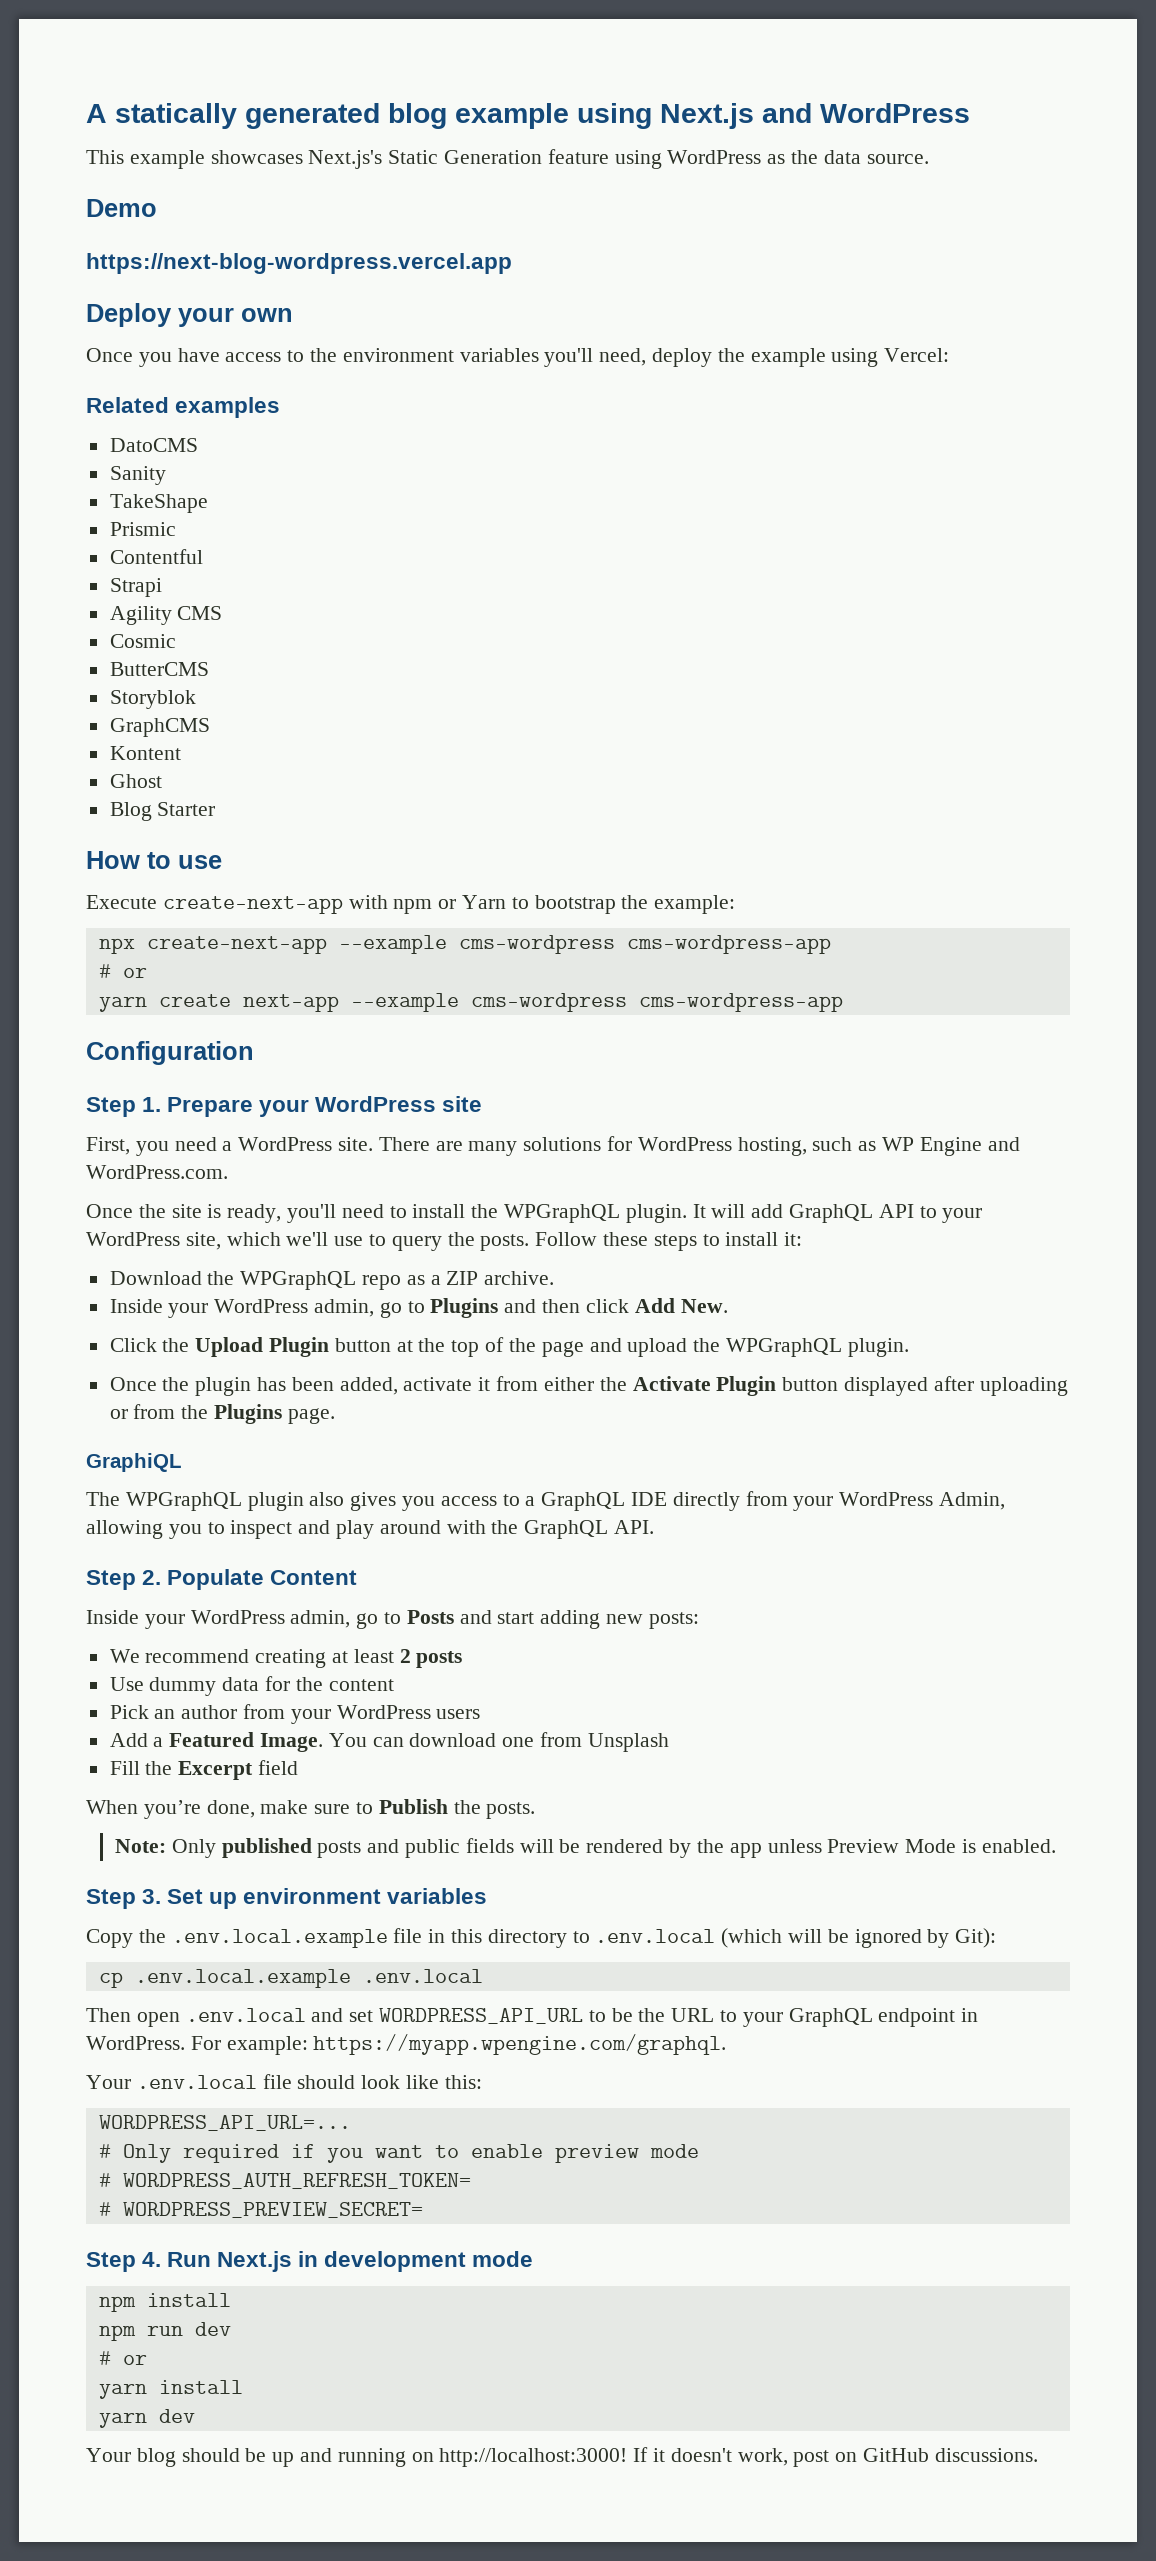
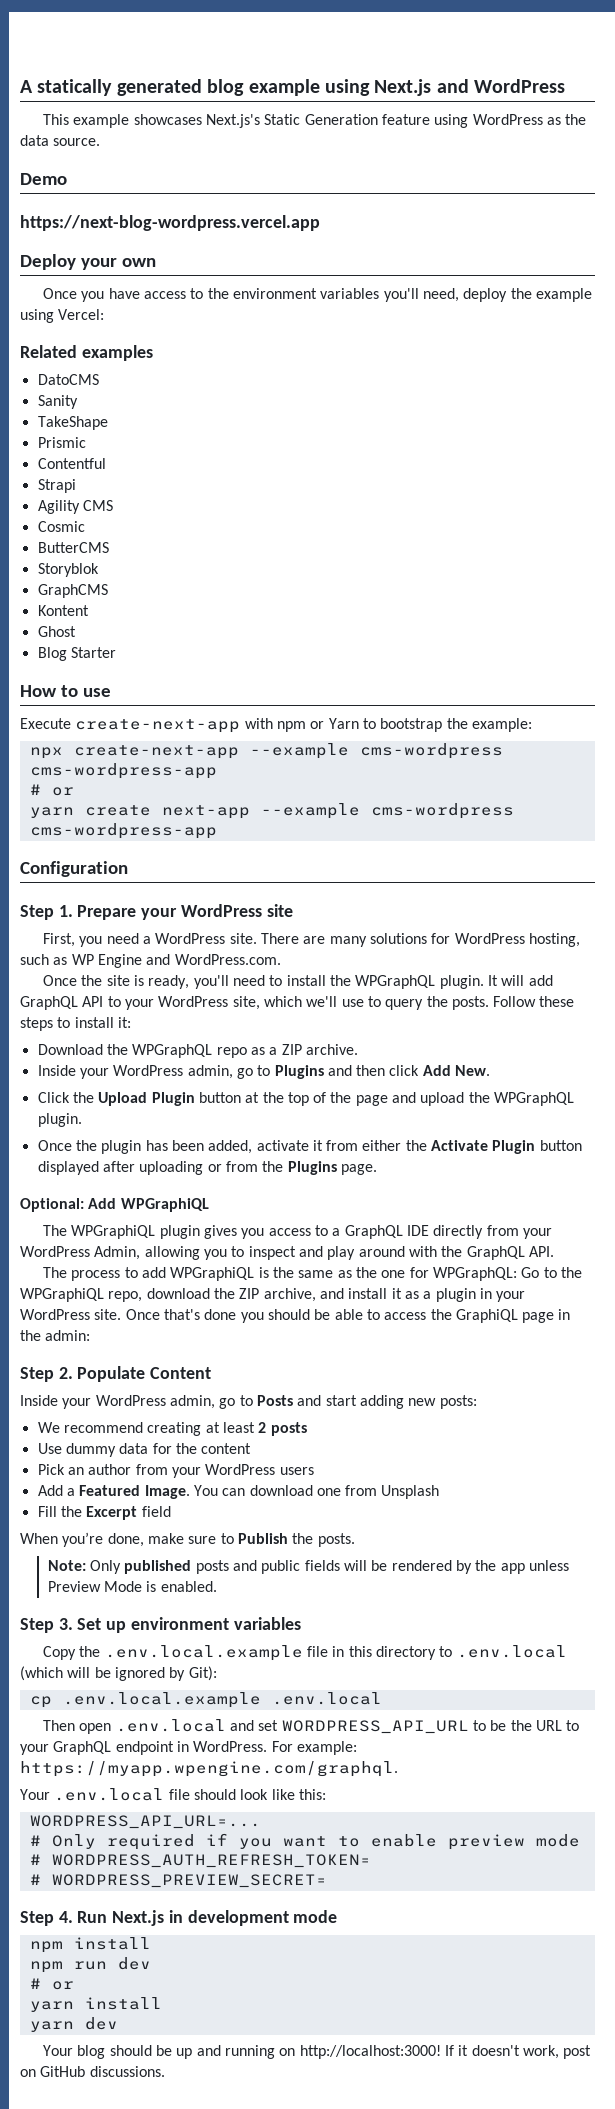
[86,1453,182,1472] [86,1492,345,1511] GraphiQL // The WPGraphQL plugin also -> [20,1198,209,1212] [43,1225,200,1239] Optional: Add WPGraphiQL // The WPGraphiQL plugin
(655, 1527) none -> [43,1267,582,1281] [20,1288,526,1302] [20,1309,571,1323] [20,1330,91,1341] // The process to add WPGraphiQL is the same as the one for WPGraphQL: Go to the WPGraphiQL repo, download the ZIP archive, and install it as a plugin in your WordPress site. Once that's done you should be able to access the GraphiQL page in the admin:

